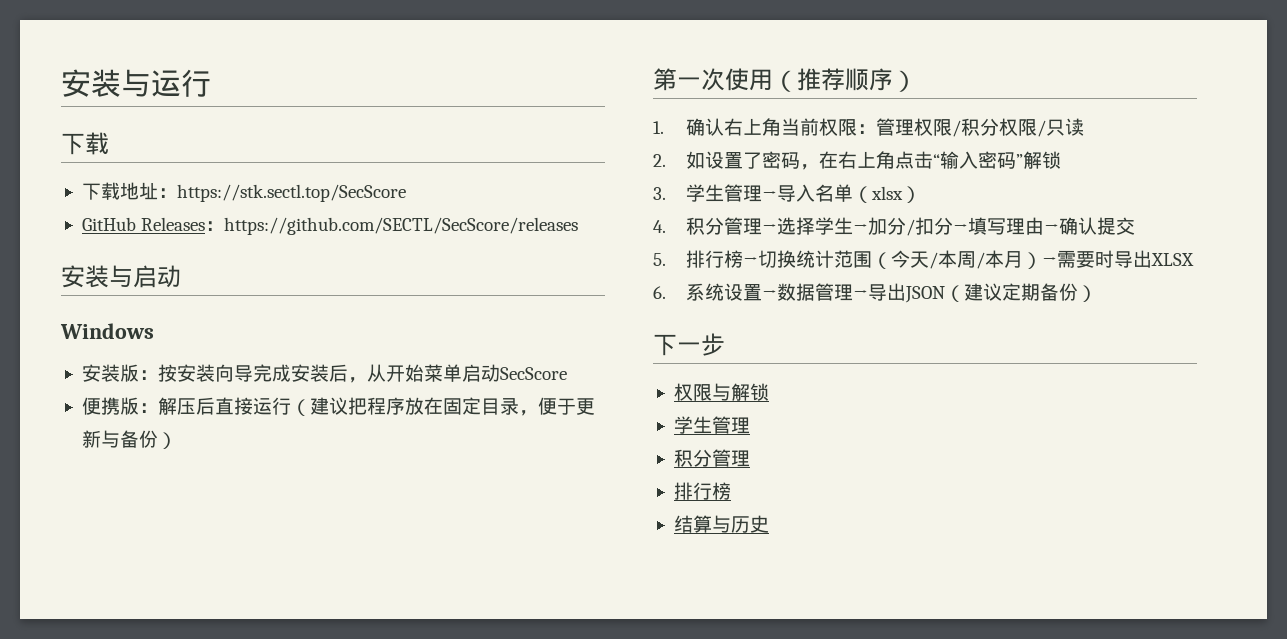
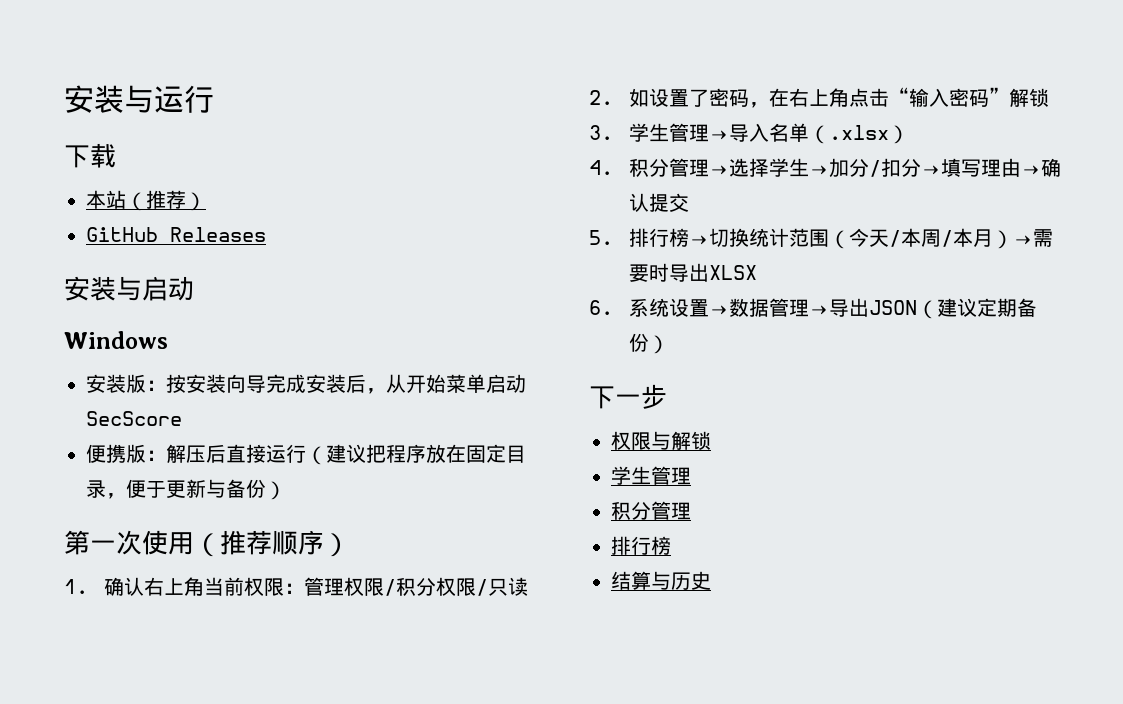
[81,182,406,202] 下载地址：https://stk.sectl.top/SecScore -> [86,190,206,211] 本站（推荐）
[205,217,579,235] ：https://github.com/SECTL/SecScore/releases -> (266, 234) none
[871,186,904,200] xlsx -> [828,125,889,140] .xlsx

